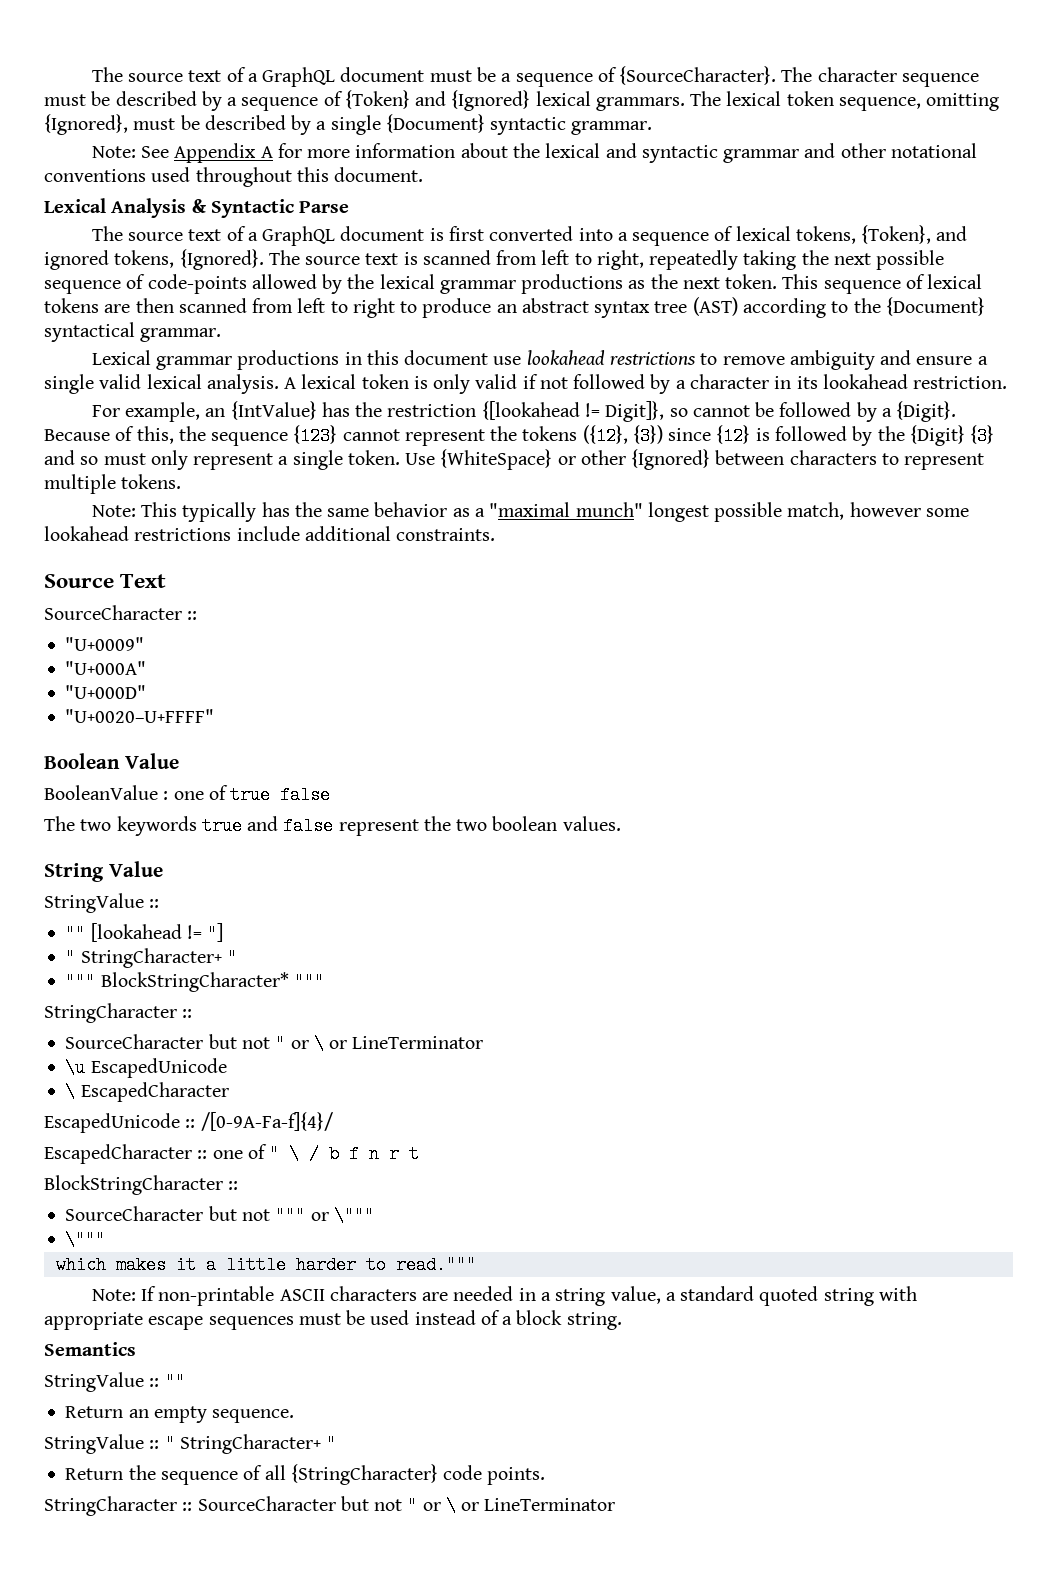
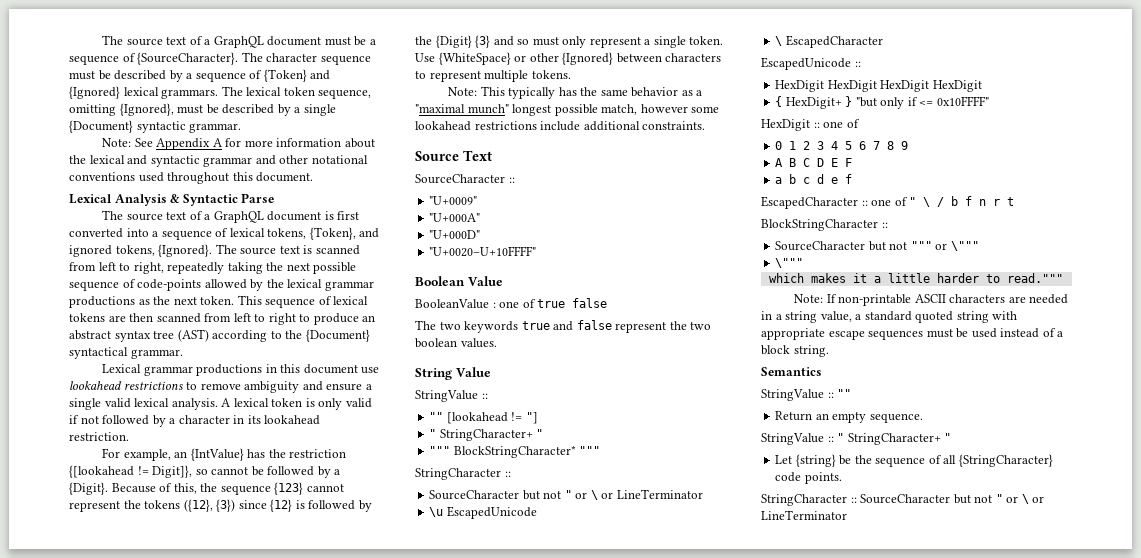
[65,709,215,723] "U+0020–U+FFFF" -> [429,246,537,257] "U+0020–U+10FFFF"
[200,1112,333,1131] /[0-9A-Fa-f]{4}/ -> [775,80,982,92] [775,96,989,109] [761,119,860,131] [775,141,909,150] [775,158,853,167] [775,174,853,184] // HexDigit HexDigit HexDigit HexDigit // { HexDigit+ } "but only if <= 0x10FFFF" // HexDigit :: one of // 0 1 2 3 4 5 6 7 8 9 // A B C D E F // a b c d e f
[65,1468,124,1480] Return -> [775,454,852,467] Let {string} be

